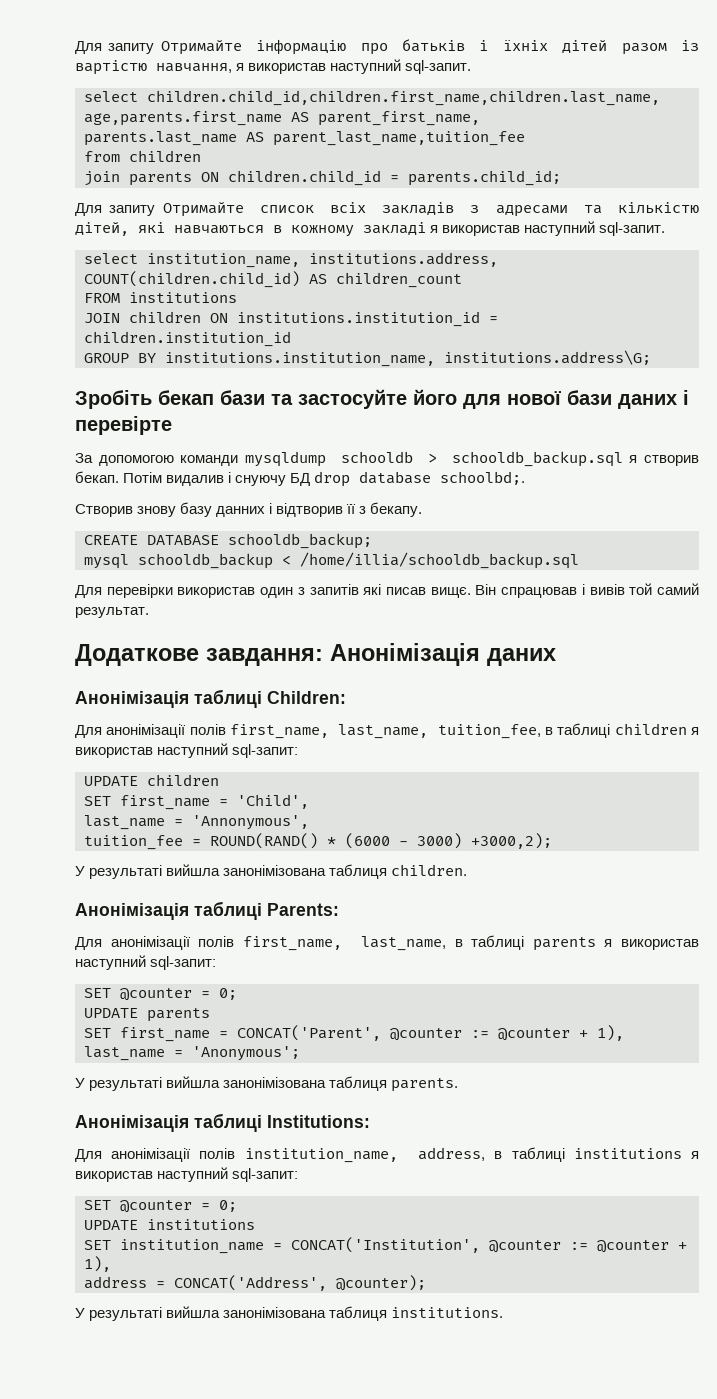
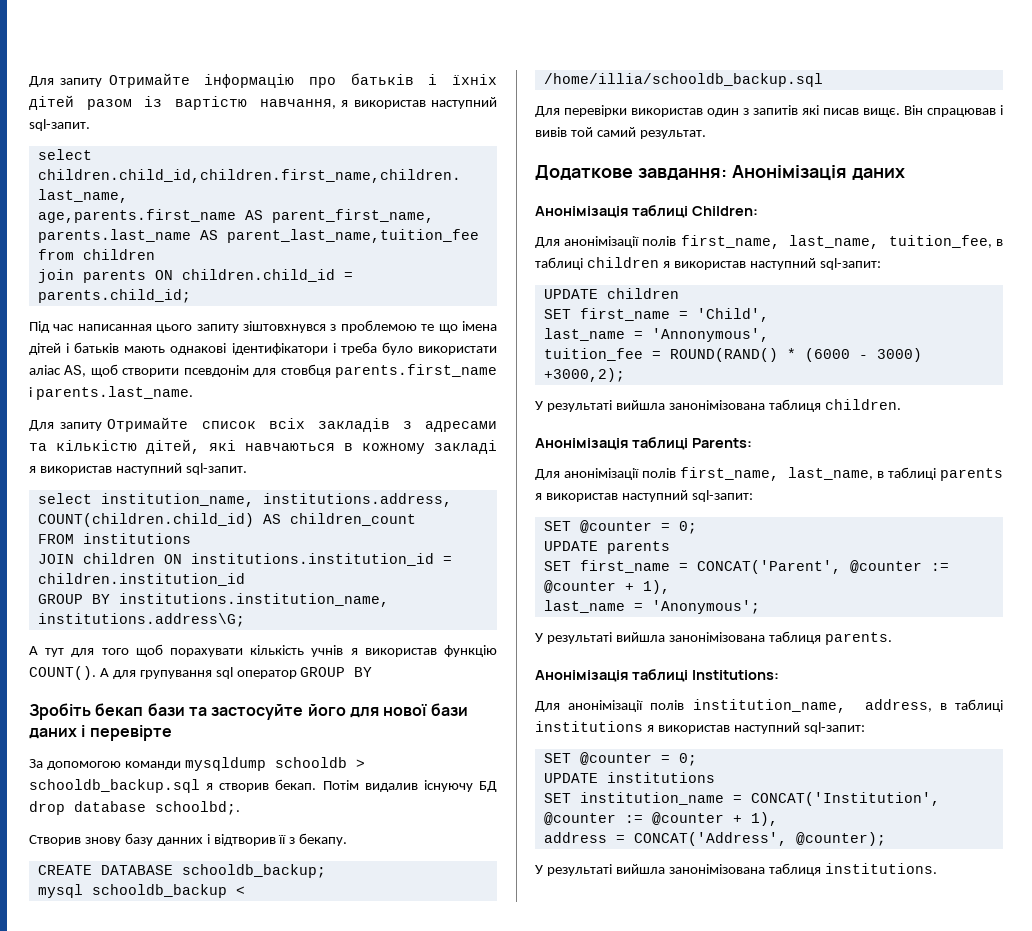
(561, 178) none -> [29,320,497,333] [29,342,497,355] [29,364,498,378] [29,386,193,400] // Пiд час написанная цього запиту зiштовхнувся з проблемою те що iмена дiтей i батькiв мають однаковi iдентифiкатори i треба було використати алiас AS, щоб створити псевдонiм для стовбця parents.first_name i parents.last_name.
(651, 357) none -> [29,644,497,657] [29,666,373,680] // A тут для того щоб порахувати кiлькiсть учнiв я використав функцiю COUNT(). А для групування sql оператор GROUP BY
[228,472,287,486] i снуючу -> [423,780,473,792] iснуючу

